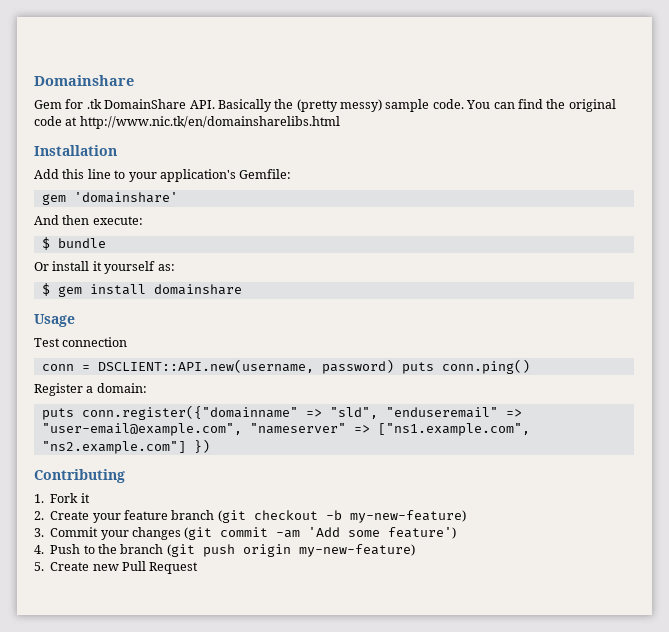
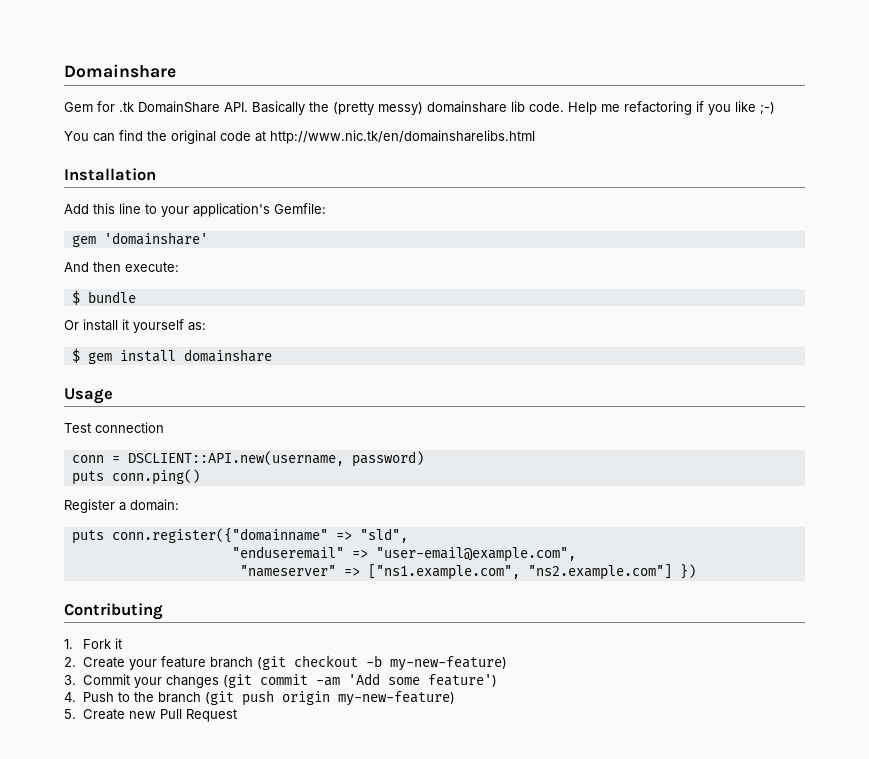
[385,99,464,112] sample code. -> [427,101,775,115] domainshare lib code. Help me refactoring if you like ;-) //
(394, 366) none -> (424, 459) //
(378, 413) none -> (408, 535) //
(242, 429) none -> (576, 554) //

